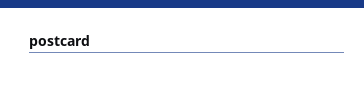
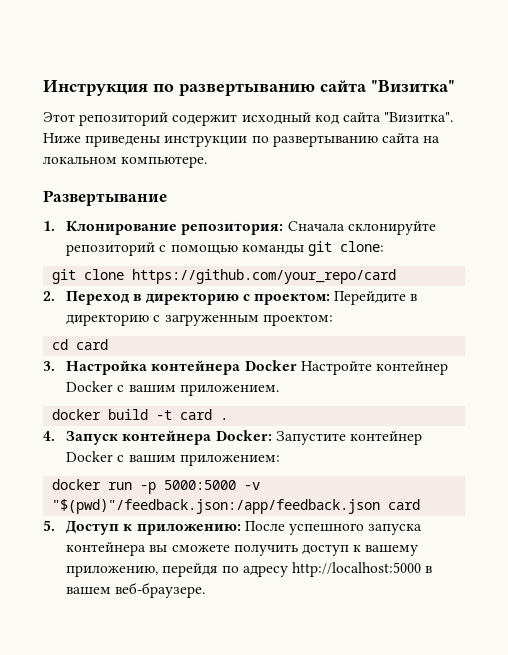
[29,35,90,49] postcard -> [43,80,455,96] [43,112,454,126] [43,133,441,147] [43,156,208,168] [43,190,167,206] [43,221,436,235] [66,241,385,256] [52,269,397,284] [43,291,418,305] [66,314,333,326] [52,339,109,350] [43,360,449,375] [66,381,279,396] [52,409,229,420] [43,430,423,445] [66,451,280,466] [52,479,261,494] [52,499,421,514] [43,520,423,535] [66,542,419,556] [66,562,433,577] [66,582,206,598] Инструкция по развертыванию сайта "Визитка" // Этот репозиторий содержит исходный код сайта "Визитка". Ниже приведены инструкции по развертыванию сайта на локальном компьютере. // Развертывание // 1. Клонирование репозитория: Сначала склонируйте репозиторий с помощью команды git clone: // git clone https://github.com/your_repo/card // 2. Переход в директорию с проектом: Перейдите в директорию с загруженным проектом: // cd card // 3. Настройка контейнера Docker Настройте контейнер Docker с вашим приложением. // docker build -t card . // 4. Запуск контейнера Docker: Запустите контейнер Docker с вашим приложением: // docker run -p 5000:5000 -v "$(pwd)"/feedback.json:/app/feedback.json card // 5. Доступ к приложению: После успешного запуска контейнера вы сможете получить доступ к вашему приложению, перейдя по адресу http://localhost:5000 в вашем веб-браузере.

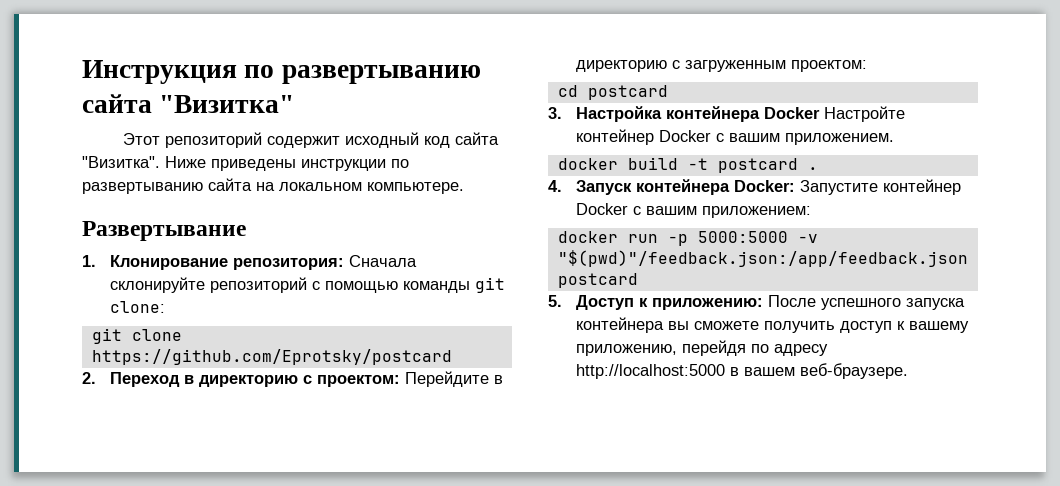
[132,269,397,284] https://github.com/your_repo/card -> [91,349,452,365] https://github.com/Eprotsky/postcard
[76,339,109,350] card -> [587,85,668,100] postcard
[180,409,213,420] card -> [717,158,798,173] postcard
[388,499,421,510] card -> [557,273,638,288] postcard

